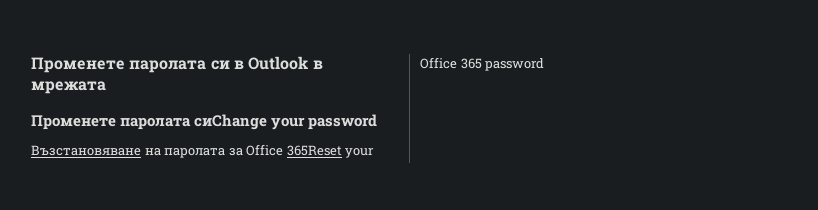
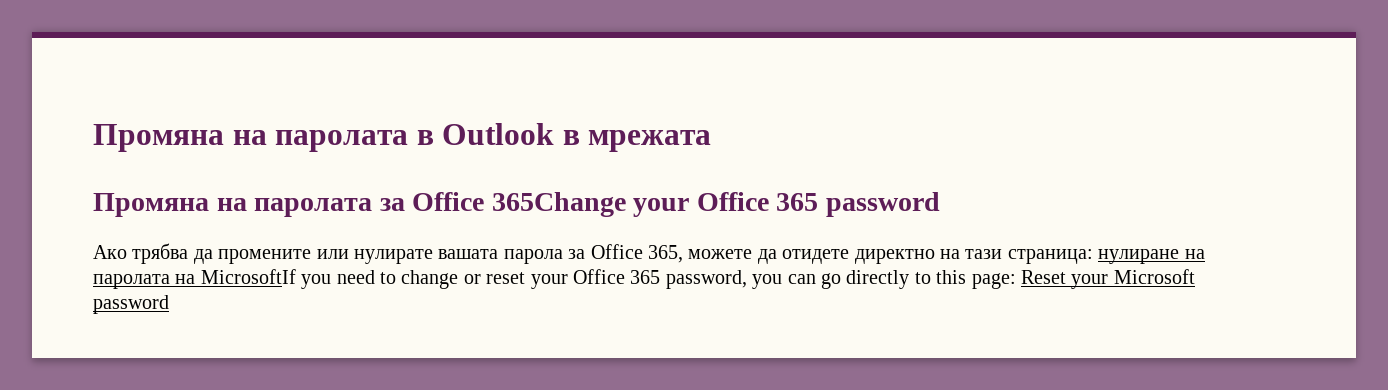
[31,57,230,73] Променете паролата си -> [93,124,409,152] Промяна на паролата
[31,114,378,130] [31,145,141,156] Променете паролата сиChange your password // Възстановяване -> [93,193,209,217] Промяна
[286,145,342,156] 365Reset -> [491,192,626,217] 365Change
(545, 64) none -> [93,243,1205,264] [93,269,1195,289] [93,295,169,314] // Ако трябва да промените или нулирате вашата парола за Office 365, можете да отидете директно на тази страница: нулиране на паролата на MicrosoftIf you need to change or reset your Office 365 password, you can go directly to this page: Reset your Microsoft password

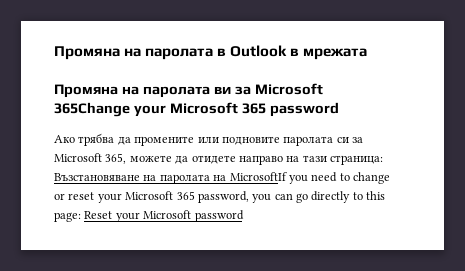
[379,192,485,211] за Office -> [213,83,323,95] ви за Microsoft
[696,192,769,211] Office -> [169,102,238,114] Microsoft
[354,244,643,264] нулирате вашата парола за Office -> [221,136,363,146] [54,153,102,162] подновите паролата си за Microsoft
[854,249,935,264] директно -> [238,155,283,165] направо
[1098,249,1180,264] нулиране -> [54,173,140,181] Възстановяване
[572,269,625,284] Office -> [125,191,174,200] Microsoft

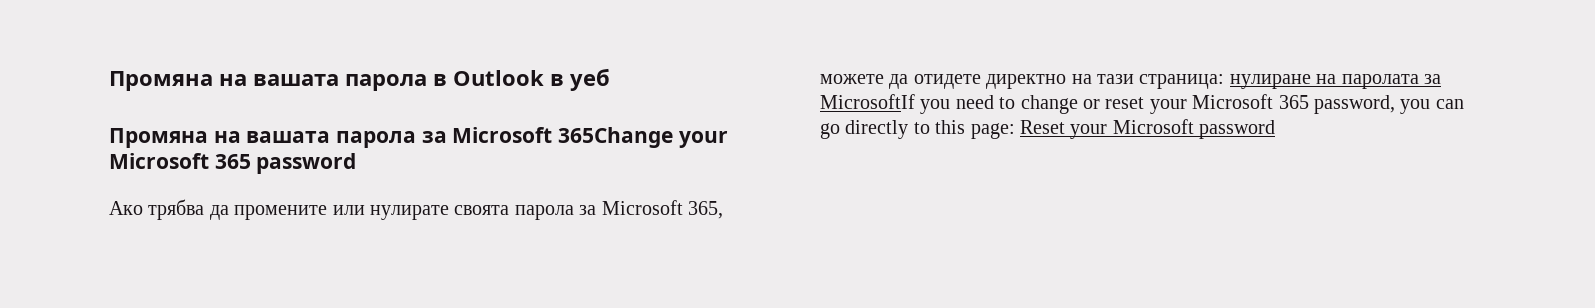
[54,46,214,60] Промяна на паролата -> [109,71,427,91] Промяна на вашата парола
[303,48,368,60] [54,84,231,98] мрежата // Промяна на паролата ви -> [570,68,610,91] [109,128,417,148] уеб // Промяна на вашата парола
[221,136,349,146] подновите паролата си -> [370,205,574,220] нулирате своята парола
[238,155,283,165] направо -> [986,74,1067,89] директно
[54,173,227,184] Възстановяване на паролата на -> [1229,74,1441,89] нулиране на паролата за

